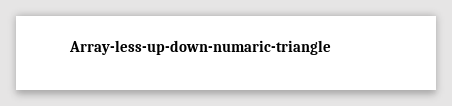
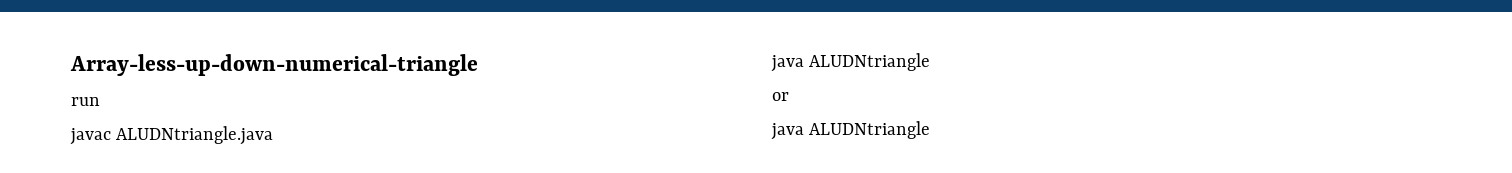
[69,40,331,55] Array-less-up-down-numaric-triangle -> [70,54,478,76] [71,97,100,106] [70,126,274,145] [771,53,931,72] [772,92,789,101] [771,121,931,140] Array-less-up-down-numerical-triangle // run // javac ALUDNtriangle.java // java ALUDNtriangle // or // java ALUDNtriangle

